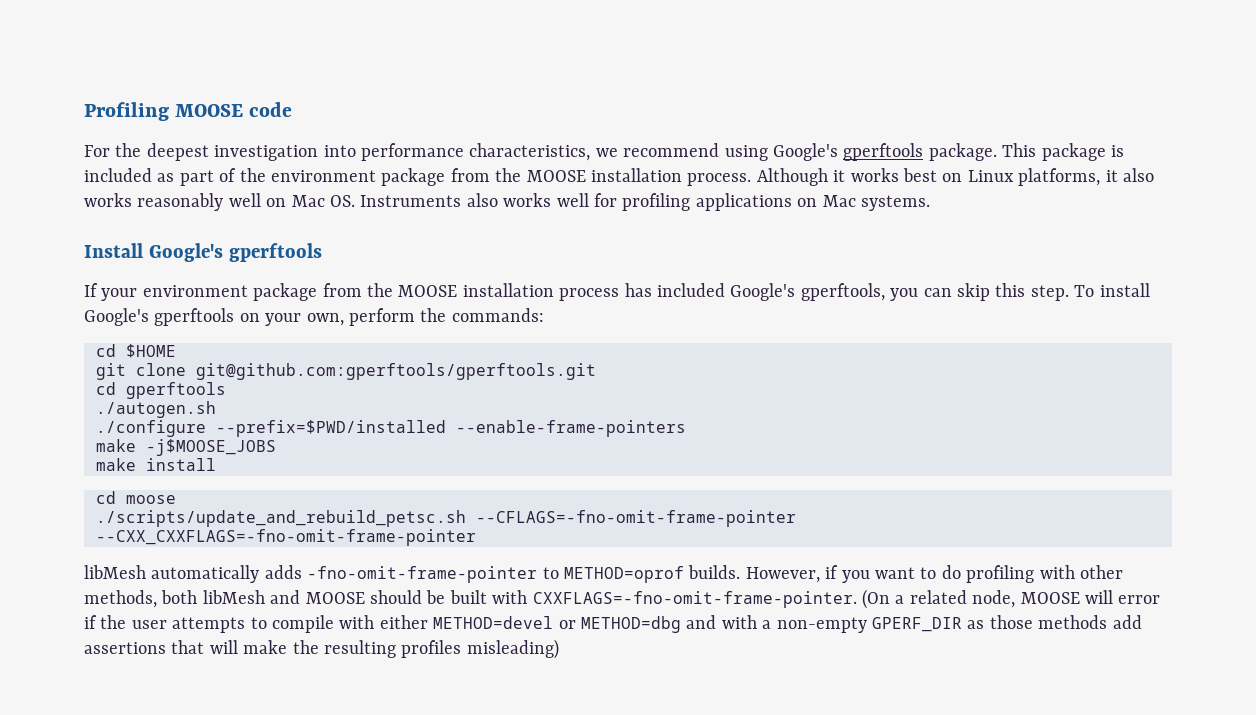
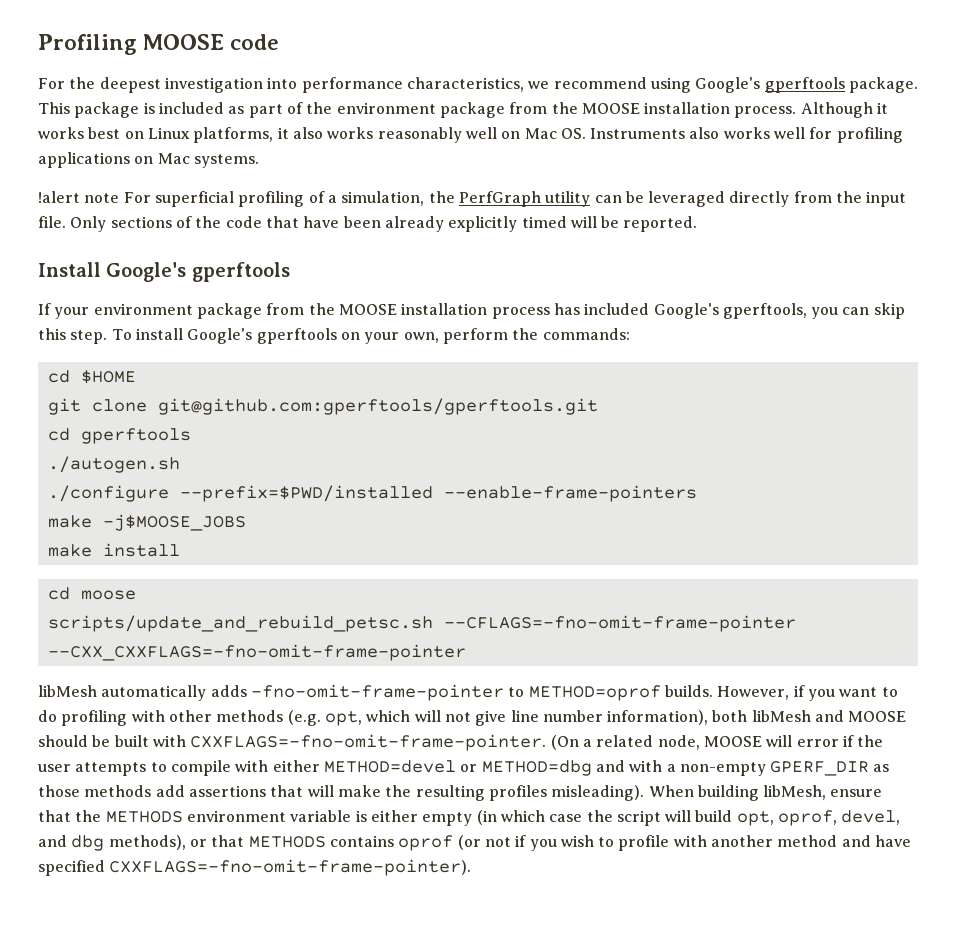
(930, 203) none -> [38,191,907,207] [38,216,698,232] // !alert note For superficial profiling of a simulation, the PerfGraph utility can be leveraged directly from the input file. Only sections of the code that have been already explicitly timed will be reported.
[96,510,466,527] ./scripts/update_and_rebuild_petsc.sh -> [47,615,433,632] scripts/update_and_rebuild_petsc.sh
[84,590,157,608] methods, -> [216,710,709,726] methods (e.g. opt, which will not give line number information),
[466,639,559,659] misleading) -> [551,785,883,801] [38,810,901,826] [38,835,912,851] [38,859,472,876] misleading). When building libMesh, ensure that the METHODS environment variable is either empty (in which case the script will build opt, oprof, devel, and dbg methods), or that METHODS contains oprof (or not if you wish to profile with another method and have specified CXXFLAGS=-fno-omit-frame-pointer).

